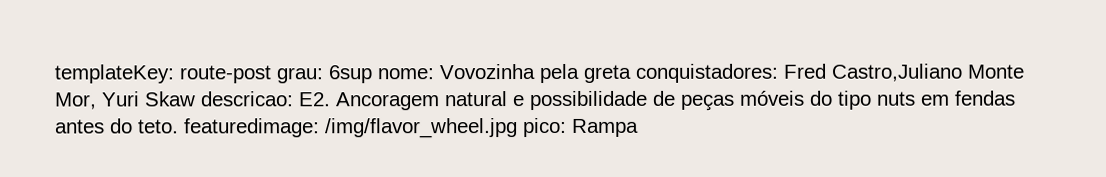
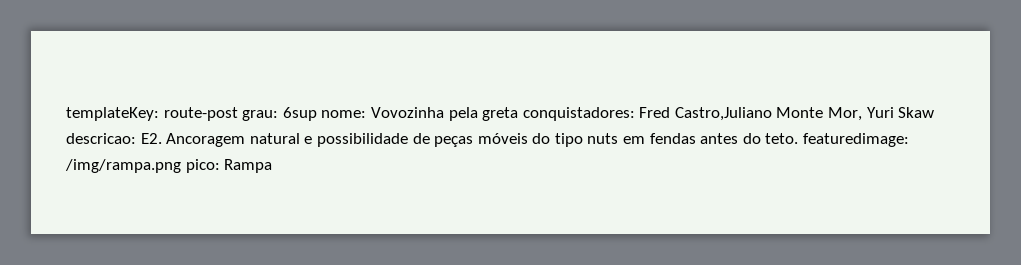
[325,118,518,139] /img/flavor_wheel.jpg -> [65,159,181,173] /img/rampa.png

